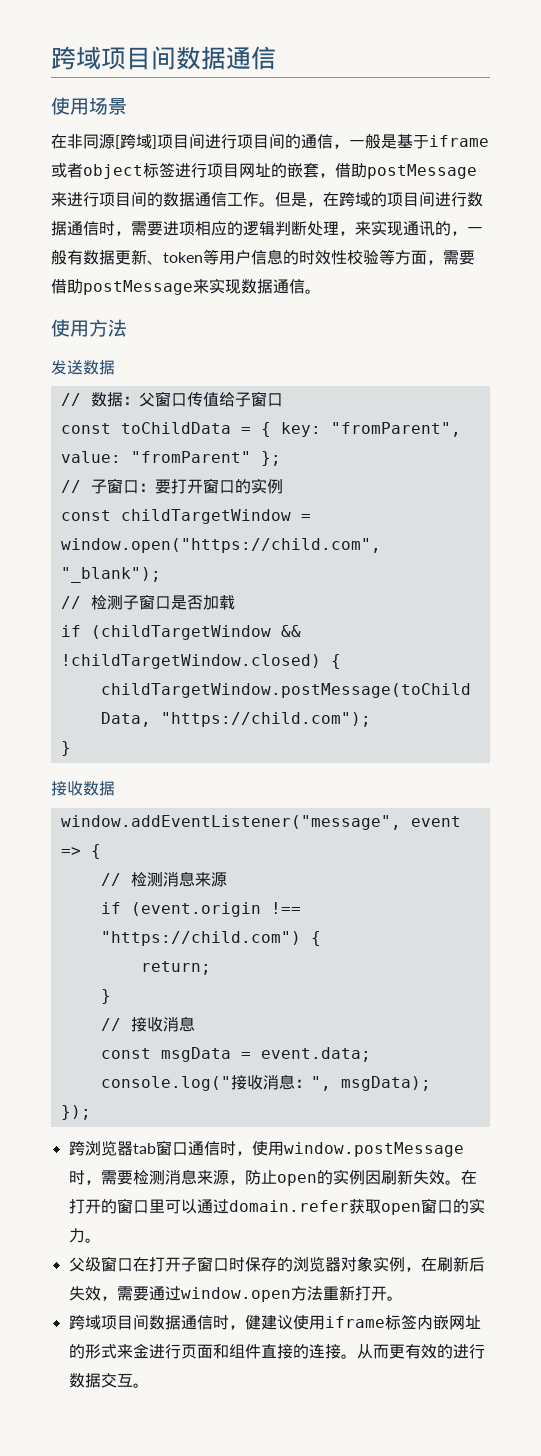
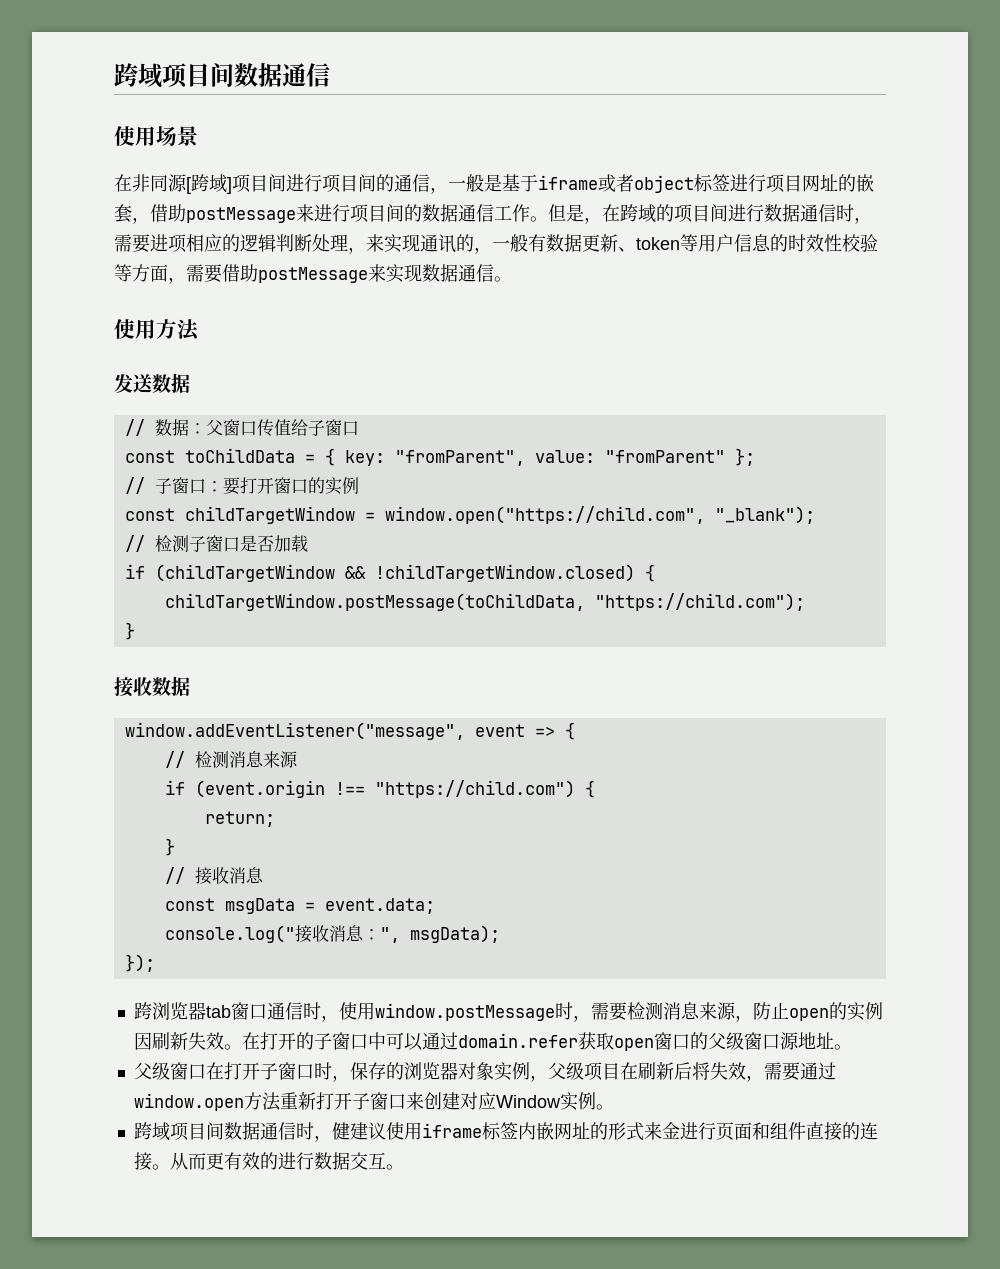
[116,1198,165,1214] 窗口里 -> [313,1032,386,1050] 子窗口中
[468,1198,485,1214] [68,1228,85,1243] 实力 -> [707,1032,834,1050] 父级窗口源地址
(245, 1264) none -> [331,1075,350,1082] ，
(421, 1269) none -> [547,1062,620,1081] 父级项目
(485, 1264) none -> [691,1062,710,1080] 将
(387, 1293) none -> [351,1092,596,1111] 子窗口来创建对应Window实例

